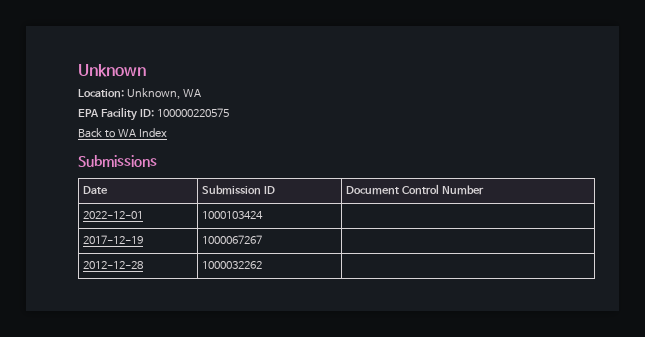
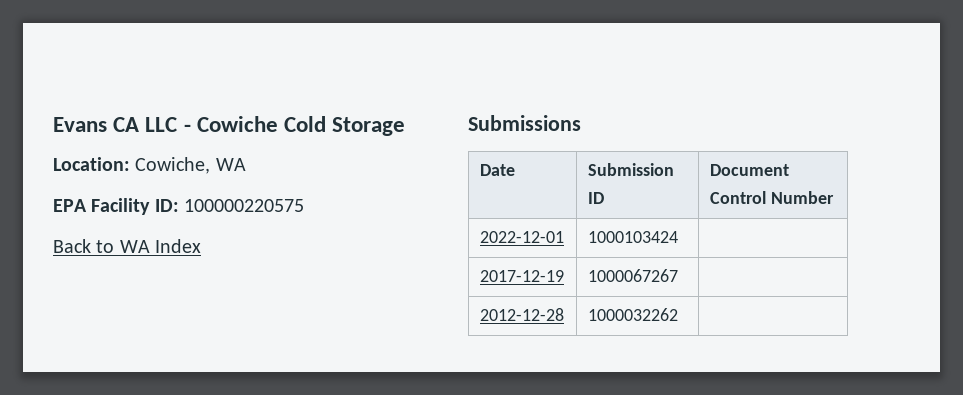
[78,64,146,77] Unknown -> [53,116,406,136] Evans CA LLC - Cowiche Cold Storage
[126,88,180,99] Unknown, -> [135,157,211,174] Cowiche,

